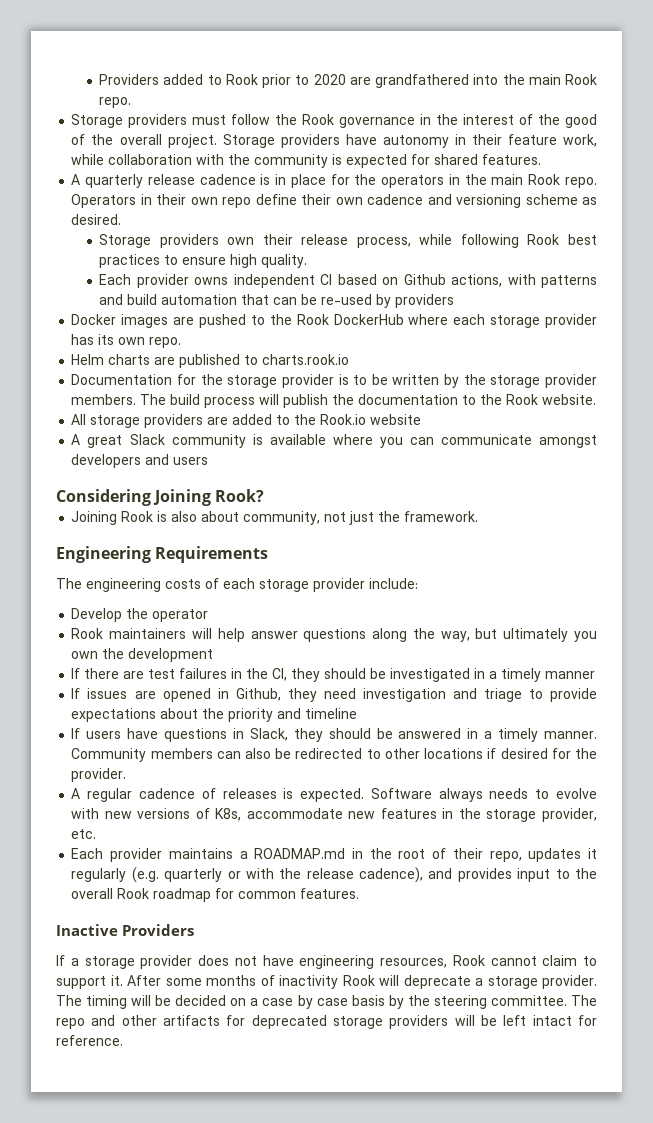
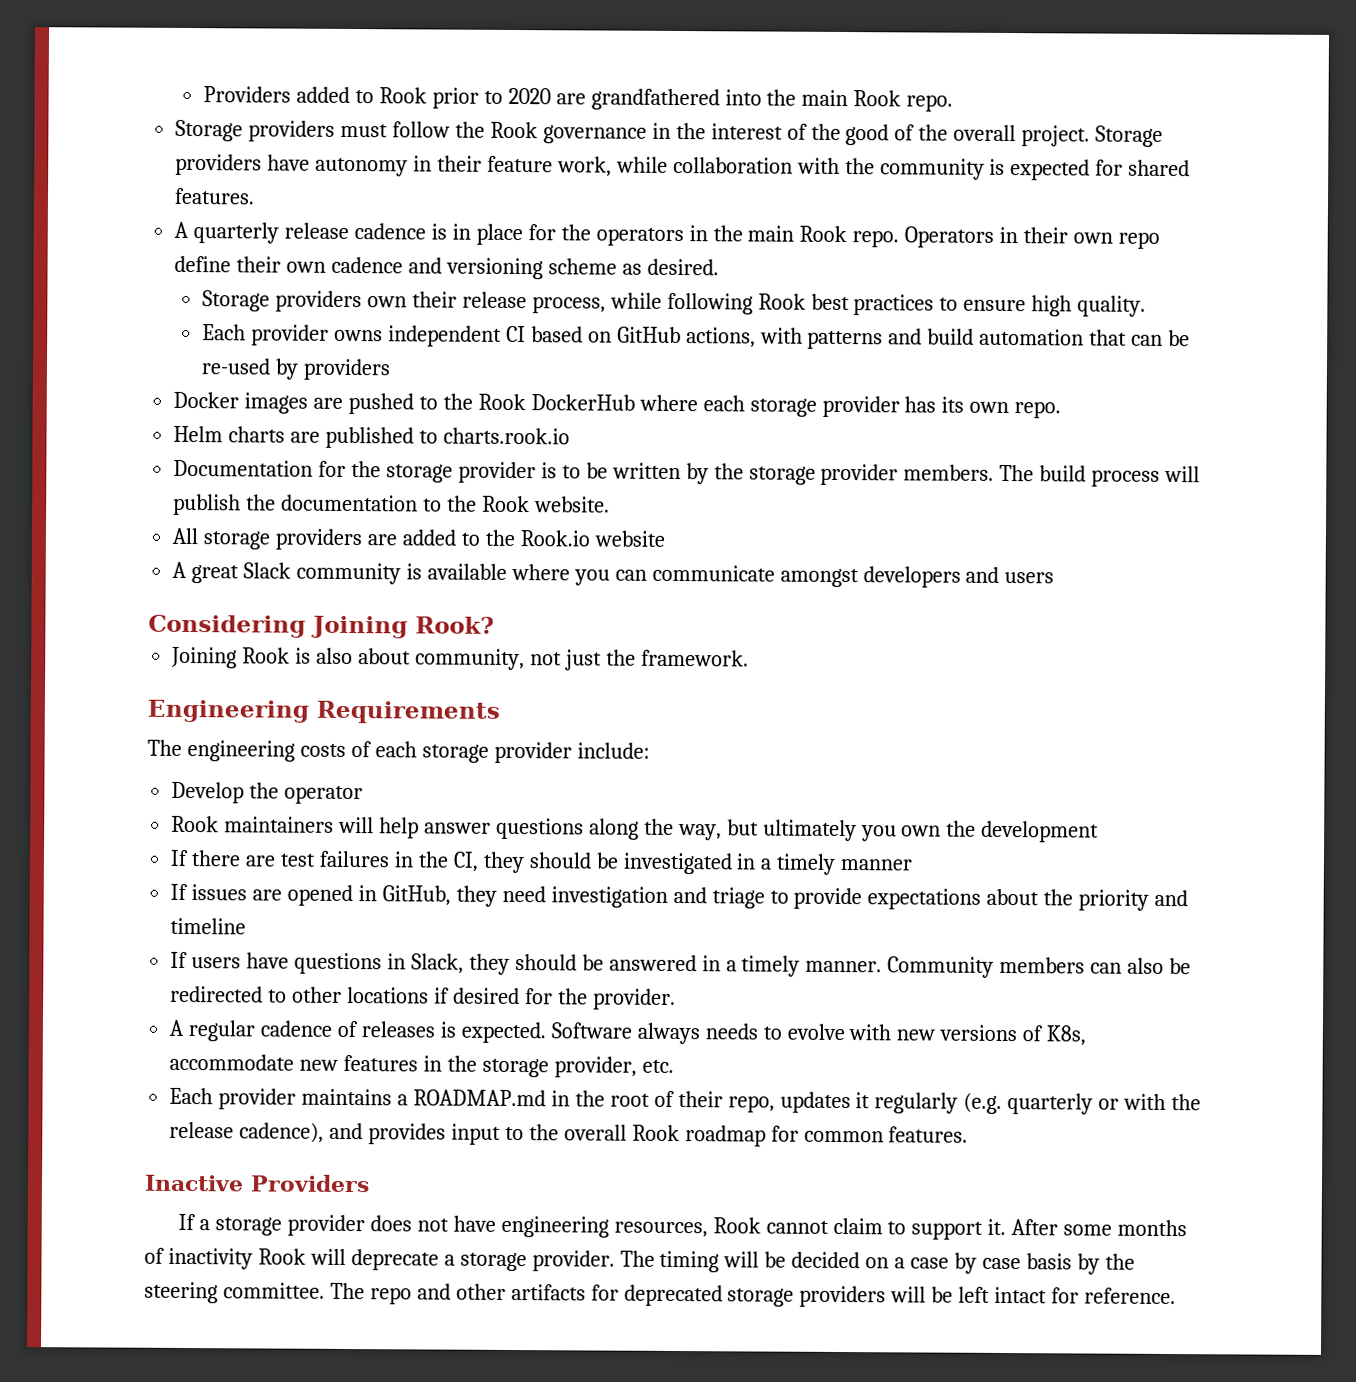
[403,274,446,285] Github -> [616,326,681,344] GitHub
[235,688,281,701] Github, -> [381,885,451,906] GitHub,

